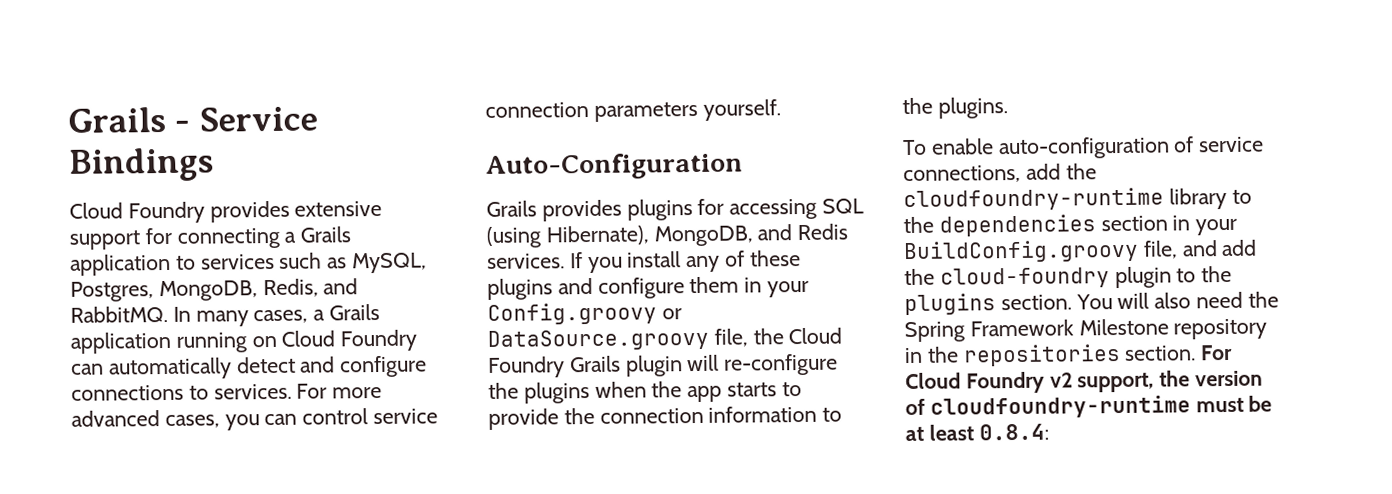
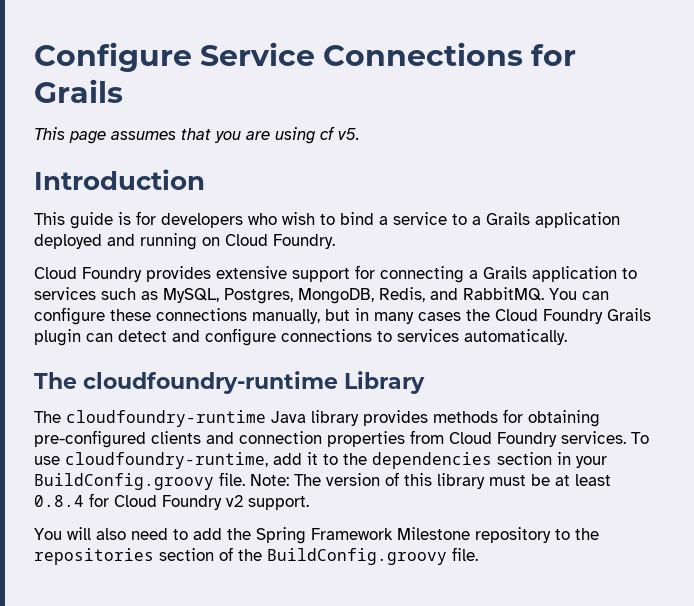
[68,106,318,133] [69,147,214,182] Grails - Service Bindings -> [34,42,577,72] [34,79,123,103] [34,126,360,144] [34,169,205,190] [34,211,620,229] [34,233,335,250] Configure Service Connections for Grails // This page assumes that you are using cf v5. // Introduction // This guide is for developers who wish to bind a service to a Grails application deployed and running on Cloud Foundry.
[172,303,381,327] [70,329,418,354] [71,357,232,380] In many cases, a Grails application running on Cloud Foundry can automatically -> [549,288,609,300] [34,307,651,325] [34,329,113,346] You can configure these connections manually, but in many cases the Cloud Foundry Grails plugin can
[213,383,383,400] [71,408,439,431] [485,99,781,122] [486,152,743,180] [486,198,865,222] [486,223,849,248] [487,250,801,274] [487,276,810,300] [487,302,682,325] [487,327,843,351] [488,353,839,378] [488,381,802,404] [488,405,843,430] [902,97,1008,119] [903,136,1265,160] [903,163,1097,184] [903,187,1227,212] services. For more advanced cases, you can control service connection parameters yourself. // Auto-Configuration // Grails provides plugins for accessing SQL (using Hibernate), MongoDB, and Redis services. If you install any of these plugins and configure them in your Config.groovy or DataSource.groovy file, the Cloud Foundry Grails plugin will re-configure the plugins when the app starts to provide the connection information to the plugins. // To enable auto-configuration of service connections, add the cloudfoundry-runtime library -> [397,329,567,345] [34,371,425,394] [34,409,600,427] [34,430,649,448] [34,452,318,469] services automatically. // The cloudfoundry-runtime Library // The cloudfoundry-runtime Java library provides methods for obtaining pre-configured clients and connection properties from Cloud Foundry services. To use cloudfoundry-runtime, add it
[1142,239,1258,259] [904,265,1233,289] [904,293,1072,316] file, and add the cloud-foundry plugin to the plugins section. -> [219,472,611,489] [34,493,309,510] file. Note: The version of this library must be at least 0.8.4 for Cloud Foundry v2 support. //
(1243, 300) none -> [173,528,222,540] to add
[904,347,923,364] in -> [555,529,570,540] to
[1124,344,1234,361] [905,370,1264,394] [905,395,1273,419] [905,423,1049,442] section. For Cloud Foundry v2 support, the version of cloudfoundry-runtime must be at least 0.8.4: -> [159,547,478,565] section of the BuildConfig.groovy file.

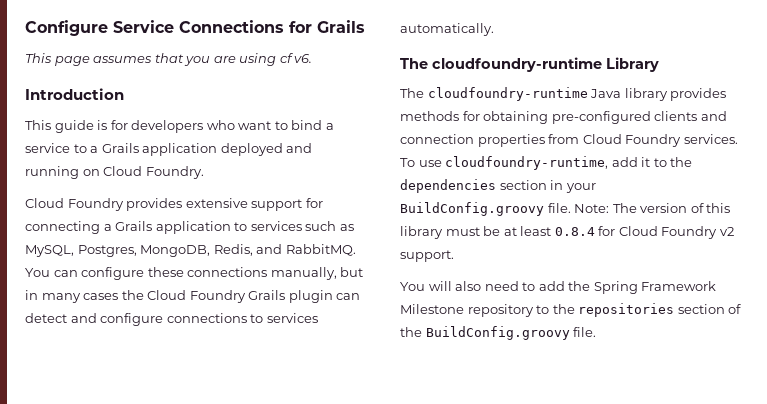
[338,128,360,140] v5. -> [294,54,313,63] v6.
[282,212,315,225] wish -> [238,121,272,130] want

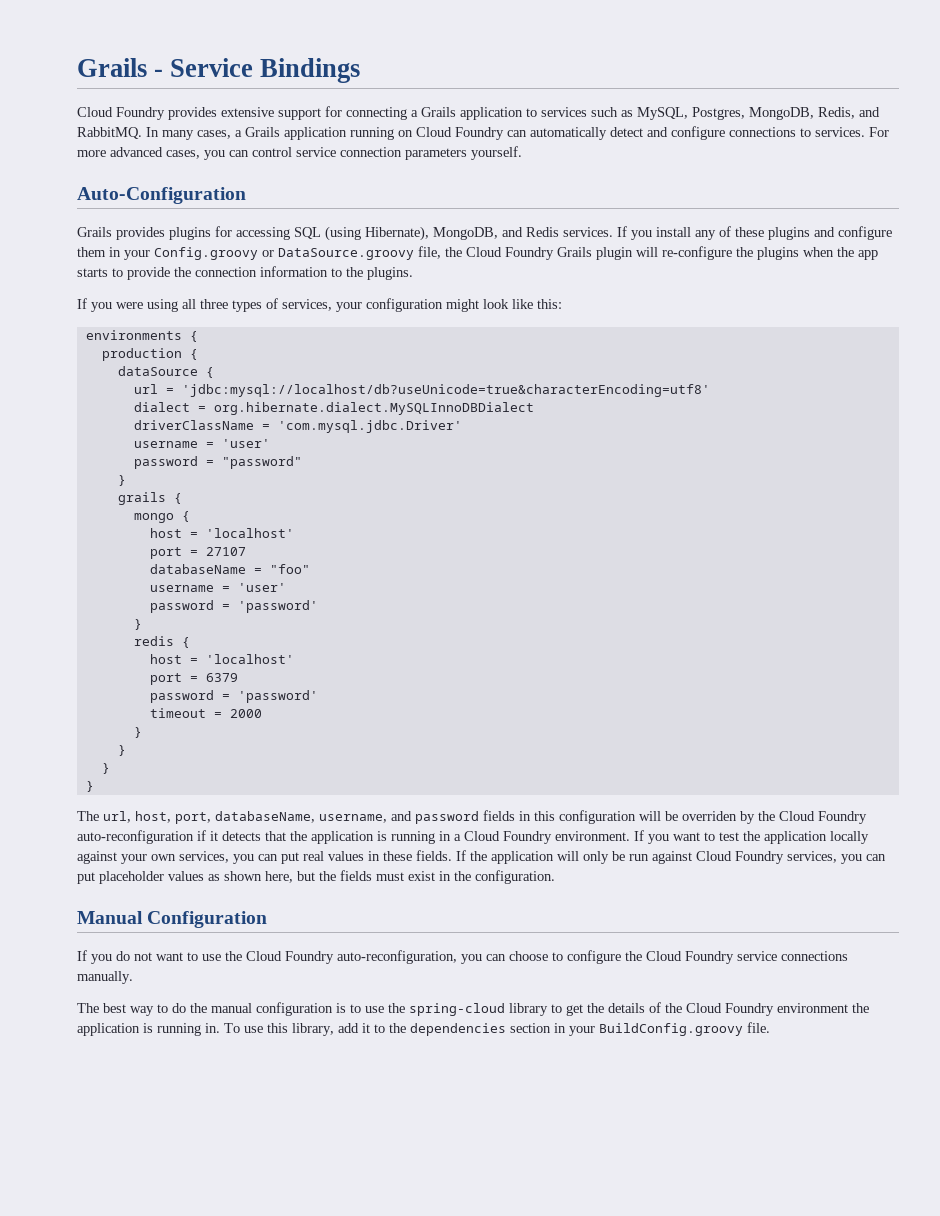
[25,20,365,36] [25,53,313,66] [25,88,124,100] [25,120,334,133] [25,143,313,156] [25,166,204,179] Configure Service Connections for Grails // This page assumes that you are using cf v6. // Introduction // This guide is for developers who want to bind a service to a Grails application deployed and running on Cloud Foundry. -> [77,58,361,83] Grails - Service Bindings
[25,267,364,280] [25,290,119,303] You can configure these connections manually, but in many cases -> [146,126,889,140] [77,146,522,160] [77,187,246,204] [77,226,892,241] [77,246,441,260] In many cases, a Grails application running on Cloud Foundry can automatically detect and configure connections to services. For more advanced cases, you can control service connection parameters yourself. // Auto-Configuration // Grails provides plugins for accessing SQL (using Hibernate), MongoDB, and Redis services. If you install any of these plugins and configure them in your Config.groovy or DataSource.groovy file,
[336,293,361,300] [25,313,318,326] [400,23,494,36] [400,57,659,72] [400,87,727,101] [400,111,727,124] [400,134,738,147] [400,156,609,170] can detect and configure connections to services automatically. // The cloudfoundry-runtime Library // The cloudfoundry-runtime Java library provides methods for obtaining pre-configured clients and connection properties from Cloud Foundry services. To use cloudfoundry-runtime, -> [636,246,878,260] [77,266,413,280] [77,298,562,312] [85,330,198,342] [101,348,198,361] [117,366,214,378] [133,384,710,397] [133,402,534,415] [133,420,462,433] [133,439,270,448] [133,456,302,469] [117,475,126,486] [117,492,182,505] [133,511,190,523] [149,528,294,538] [149,547,246,559] [149,564,310,574] [149,583,286,592] [149,600,318,613] [133,619,142,630] [133,636,190,648] [149,654,294,664] [149,673,238,685] [149,690,318,703] [149,708,262,718] [133,727,142,738] [117,745,126,756] [101,763,110,774] [85,781,94,792] [77,810,867,824] [77,830,869,844] [77,850,886,864] [77,870,555,884] [77,911,268,928] [77,950,848,964] [77,971,133,984] [77,1002,869,1016] [77,1023,334,1036] will re-configure the plugins when the app starts to provide the connection information to the plugins. // If you were using all three types of services, your configuration might look like this: // environments { // production { // dataSource { // url = 'jdbc:mysql://localhost/db?useUnicode=true&characterEncoding=utf8' // dialect = org.hibernate.dialect.MySQLInnoDBDialect // driverClassName = 'com.mysql.jdbc.Driver' // username = 'user' // password = "password" // } // grails { // mongo { // host = 'localhost' // port = 27107 // databaseName = "foo" // username = 'user' // password = 'password' // } // redis { // host = 'localhost' // port = 6379 // password = 'password' // timeout = 2000 // } // } // } // } // The url, host, port, databaseName, username, and password fields in this configuration will be overriden by the Cloud Foundry auto-reconfiguration if it detects that the application is running in a Cloud Foundry environment. If you want to test the application locally against your own services, you can put real values in these fields. If the application will only be run against Cloud Foundry services, you can put placeholder values as shown here, but the fields must exist in the configuration. // Manual Configuration // If you do not want to use the Cloud Foundry auto-reconfiguration, you can choose to configure the Cloud Foundry service connections manually. // The best way to do the manual configuration is to use the spring-cloud library to get the details of the Cloud Foundry environment the application is running in. To use this library,
[574,203,731,213] [400,226,734,239] [400,250,454,262] [400,281,717,294] [400,303,742,317] [400,326,597,340] Note: The version of this library must be at least 0.8.4 for Cloud Foundry v2 support. // You will also need to add the Spring Framework Milestone repository to the repositories section of the BuildConfig.groovy file. -> (770, 1027) none

